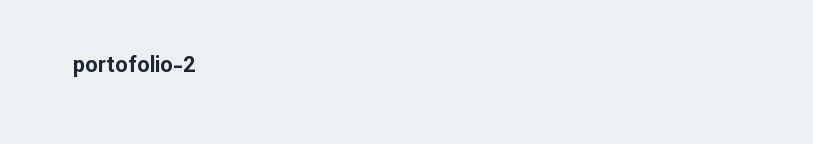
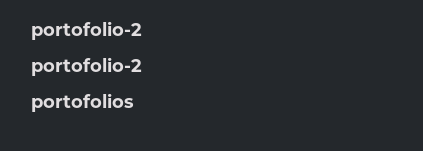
[73,55,196,77] portofolio-2 -> [31,21,142,40] [31,57,142,76] [31,93,134,112] portofolio-2 // portofolio-2 // portofolios

